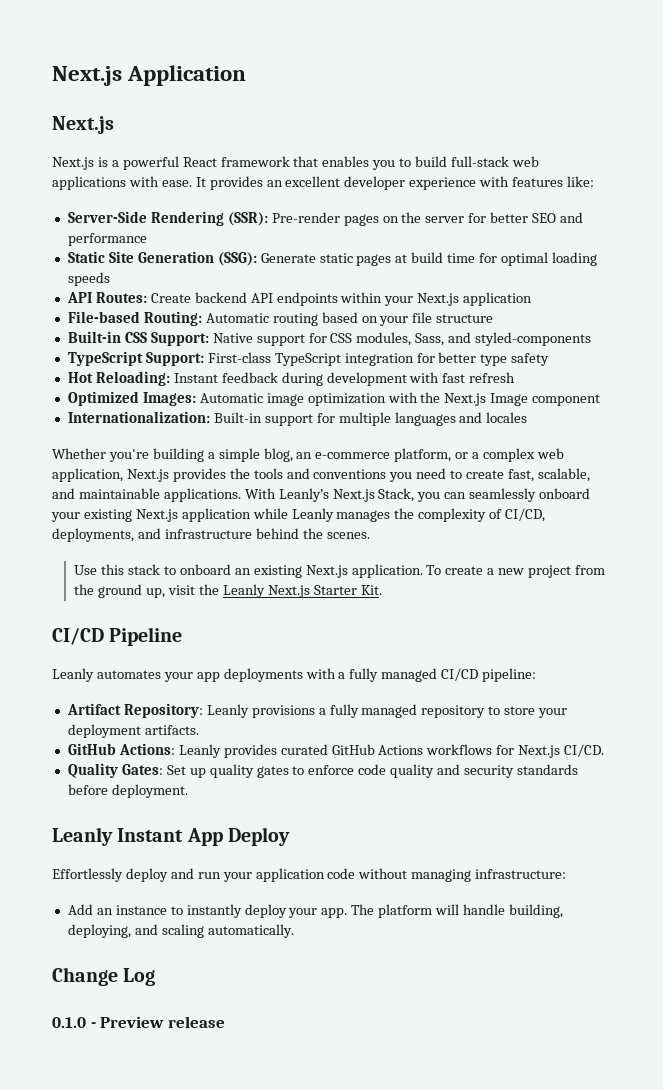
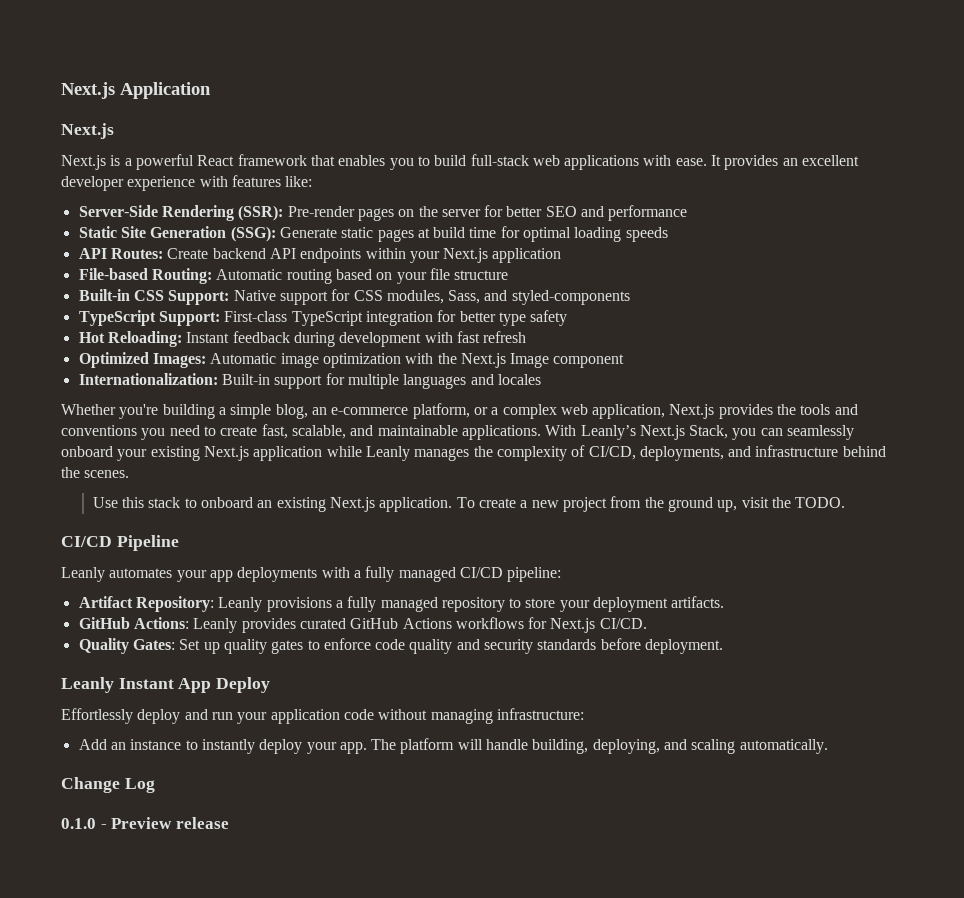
[222,584,382,598] Leanly Next.js Starter Kit. -> [795,497,846,508] TODO.

